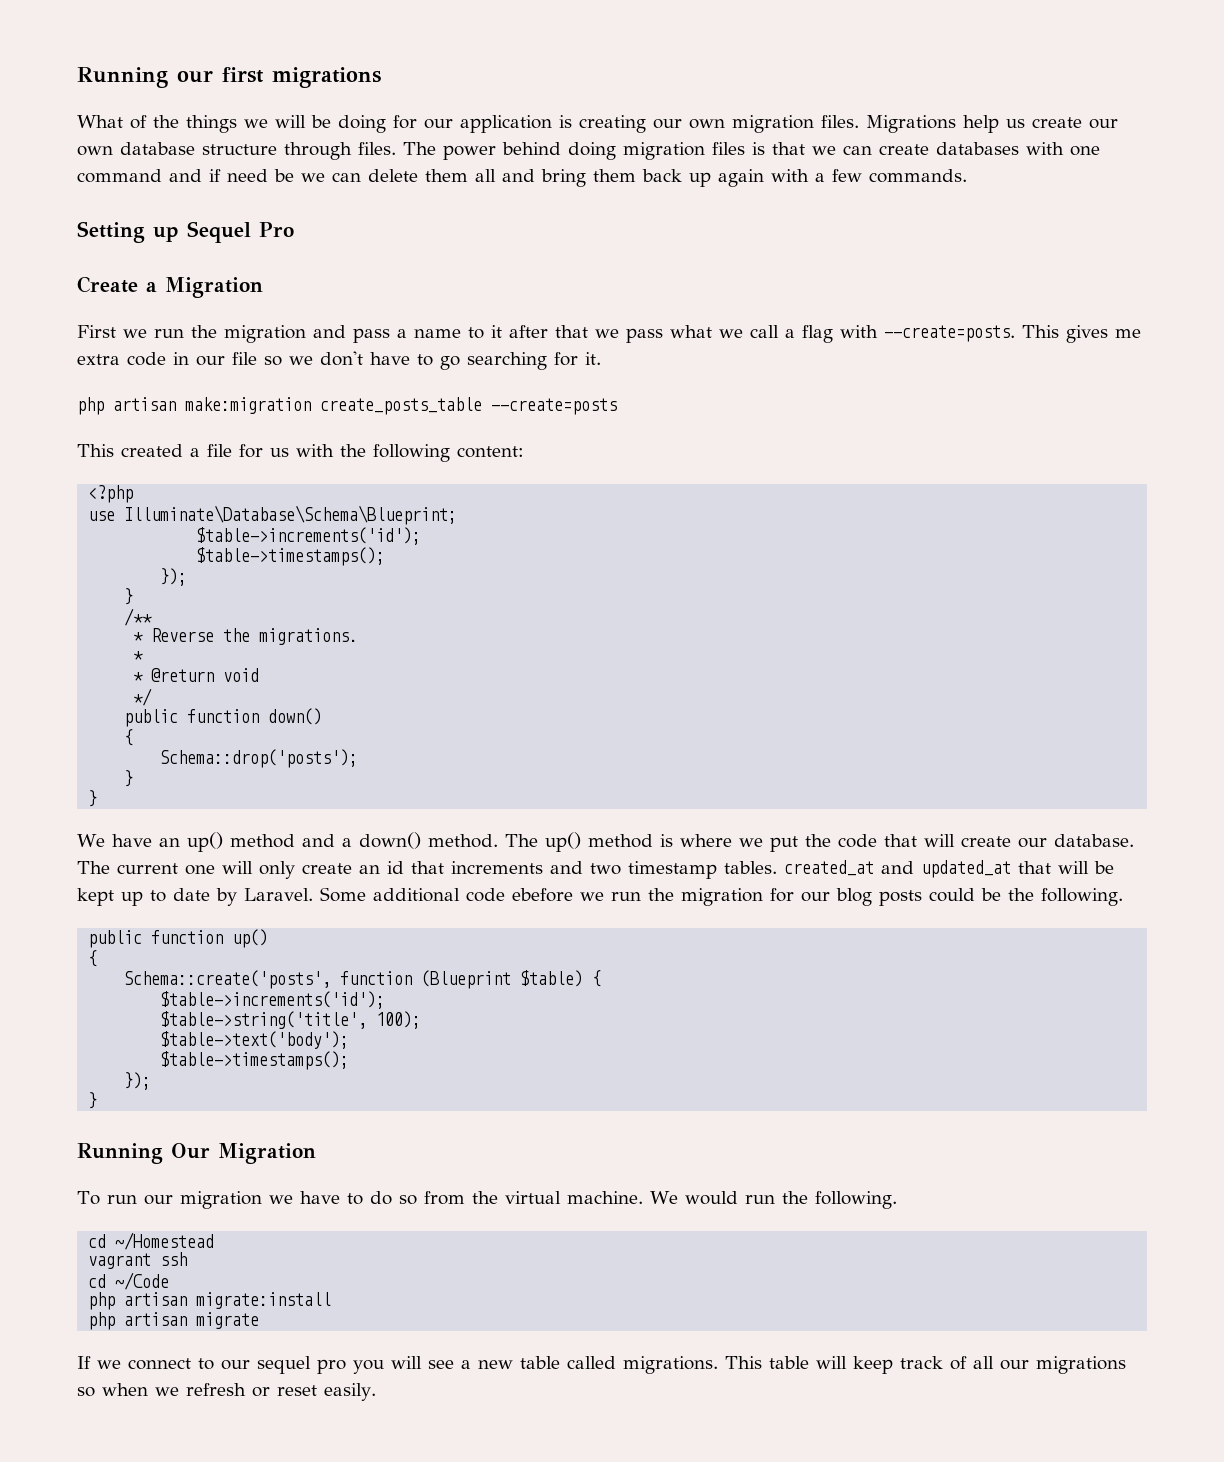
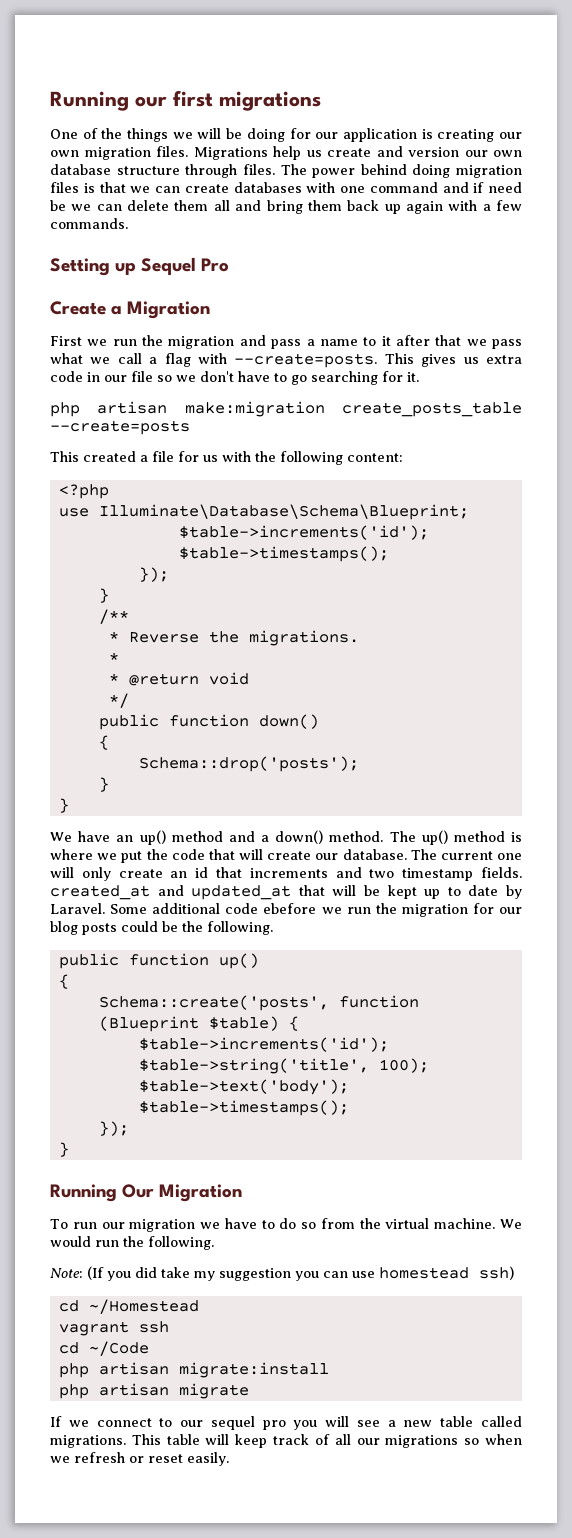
[77,115,123,128] What -> [50,129,78,139] One
(1082, 122) none -> [376,146,459,157] and version
[1115,329,1141,338] me -> [463,357,479,364] us
[724,861,777,874] tables. -> [481,867,522,878] fields.
(897, 1200) none -> [50,1266,514,1281] // Note: (If you did take my suggestion you can use homestead ssh)

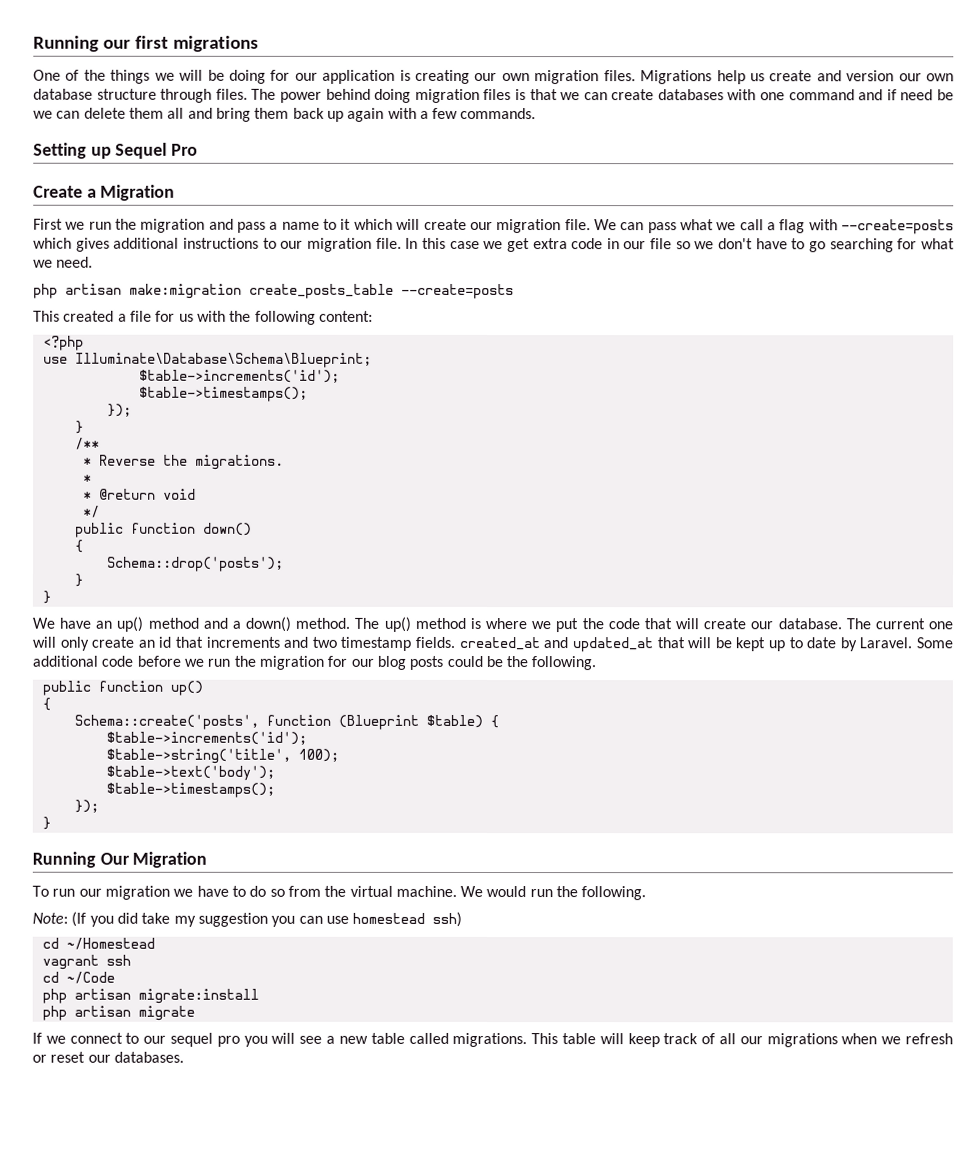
[395,335,487,346] after that we -> [353,218,645,234] which will create our migration file. We can
[234,353,479,368] --create=posts. This gives us -> [840,219,954,235] [33,237,530,253] --create=posts which gives additional instructions to our migration file. In this case we get
[407,372,419,382] it. -> [921,238,956,250] [33,256,94,268] what we need.
[263,903,317,914] ebefore -> [136,655,181,667] before
[464,1438,480,1445] so -> (838, 1040) none
[187,1452,229,1466] easily. -> [87,1051,184,1063] our databases.

